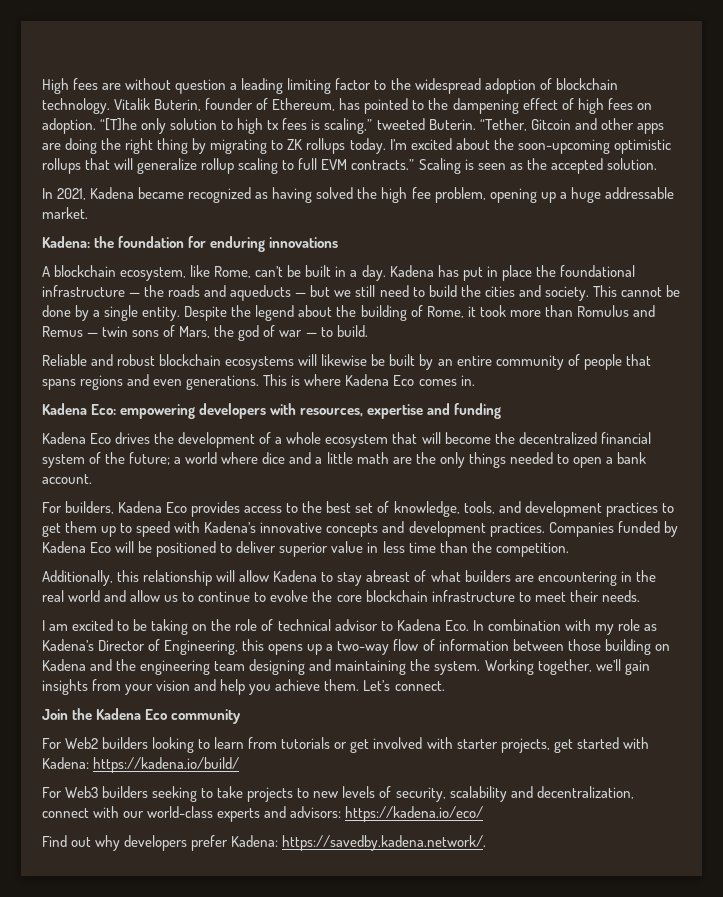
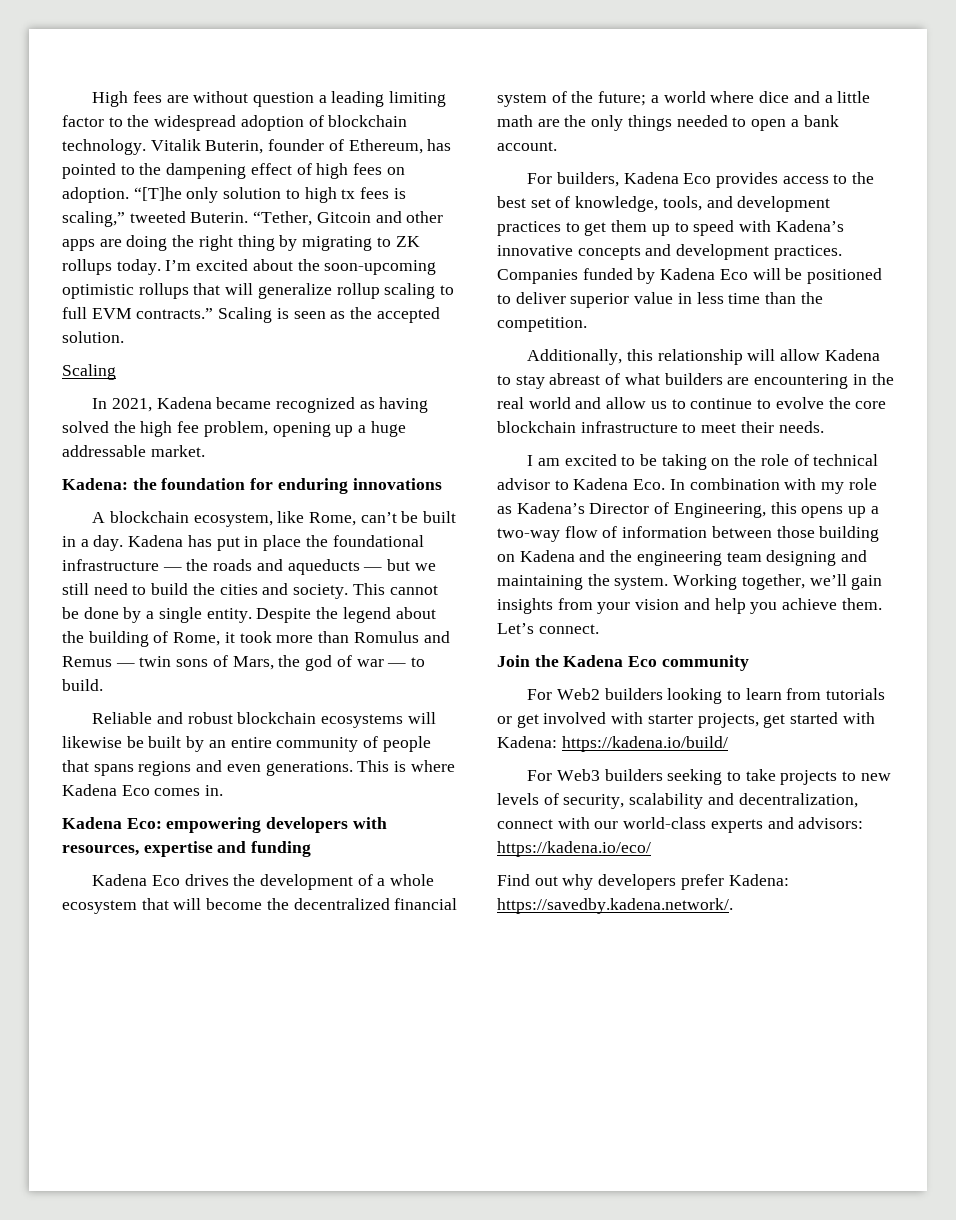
(657, 164) none -> [62,364,116,380] // Scaling

